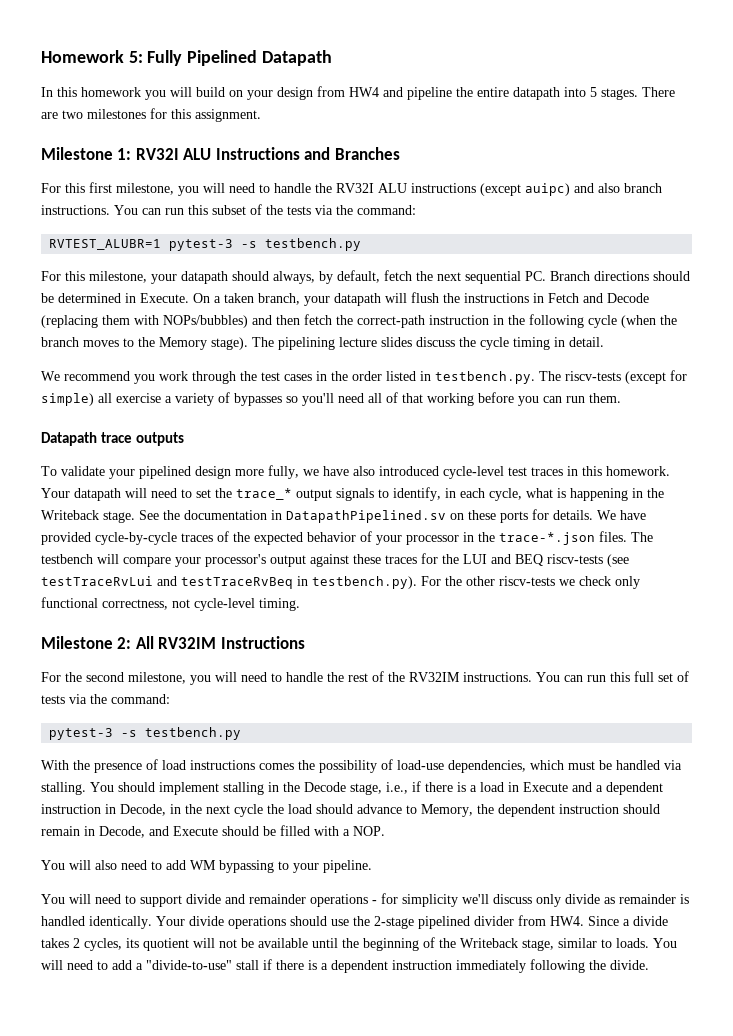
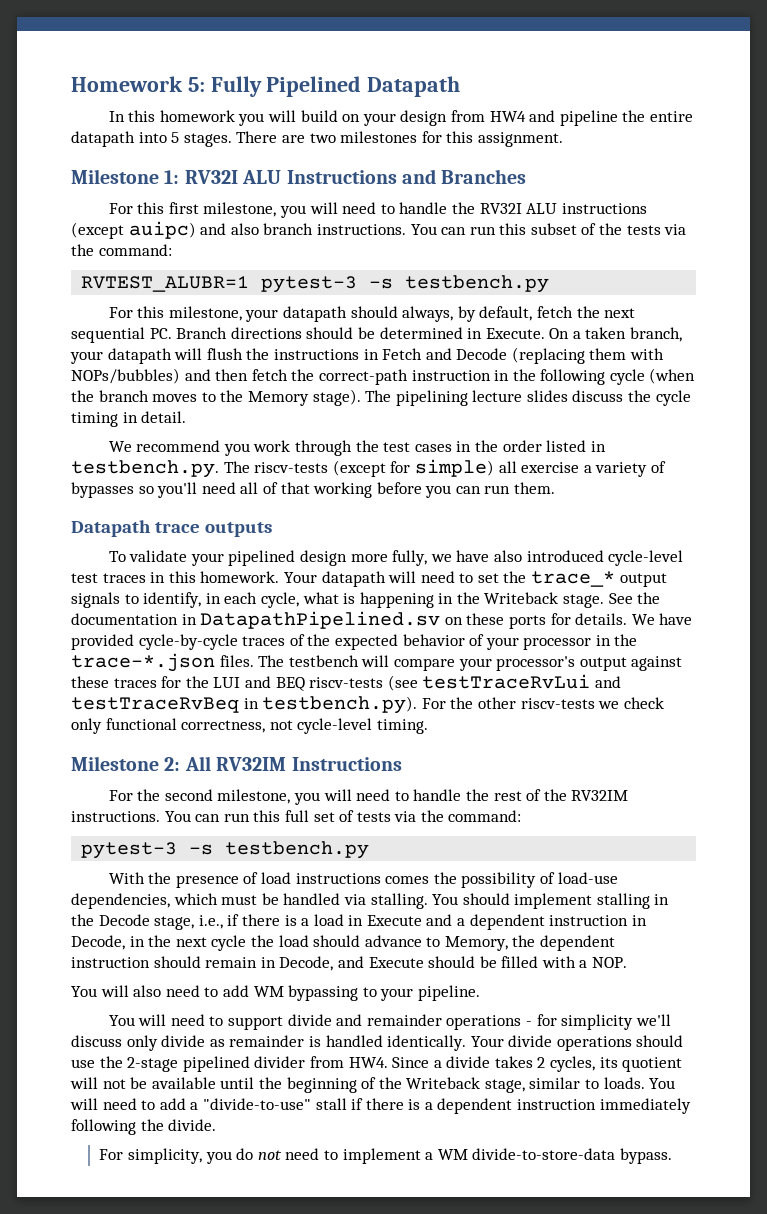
(649, 965) none -> [99,1148,672,1164] // For simplicity, you do not need to implement a WM divide-to-store-data bypass.

